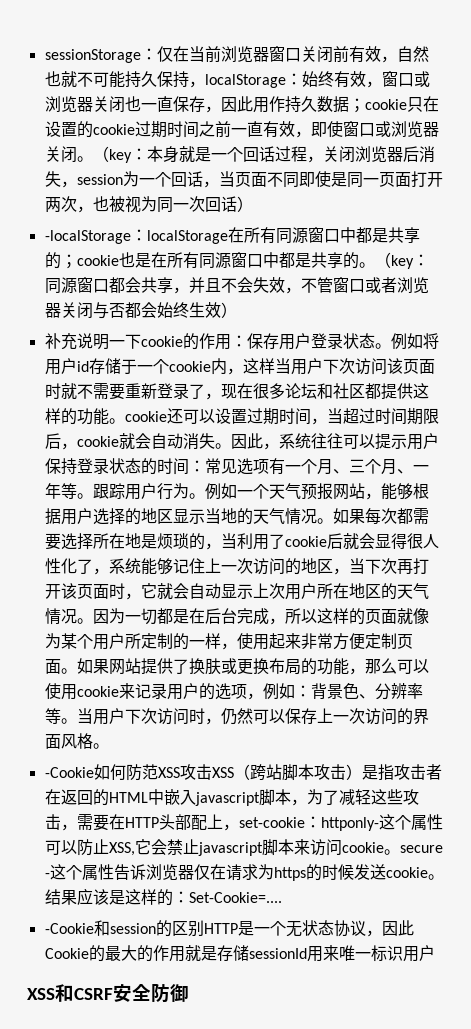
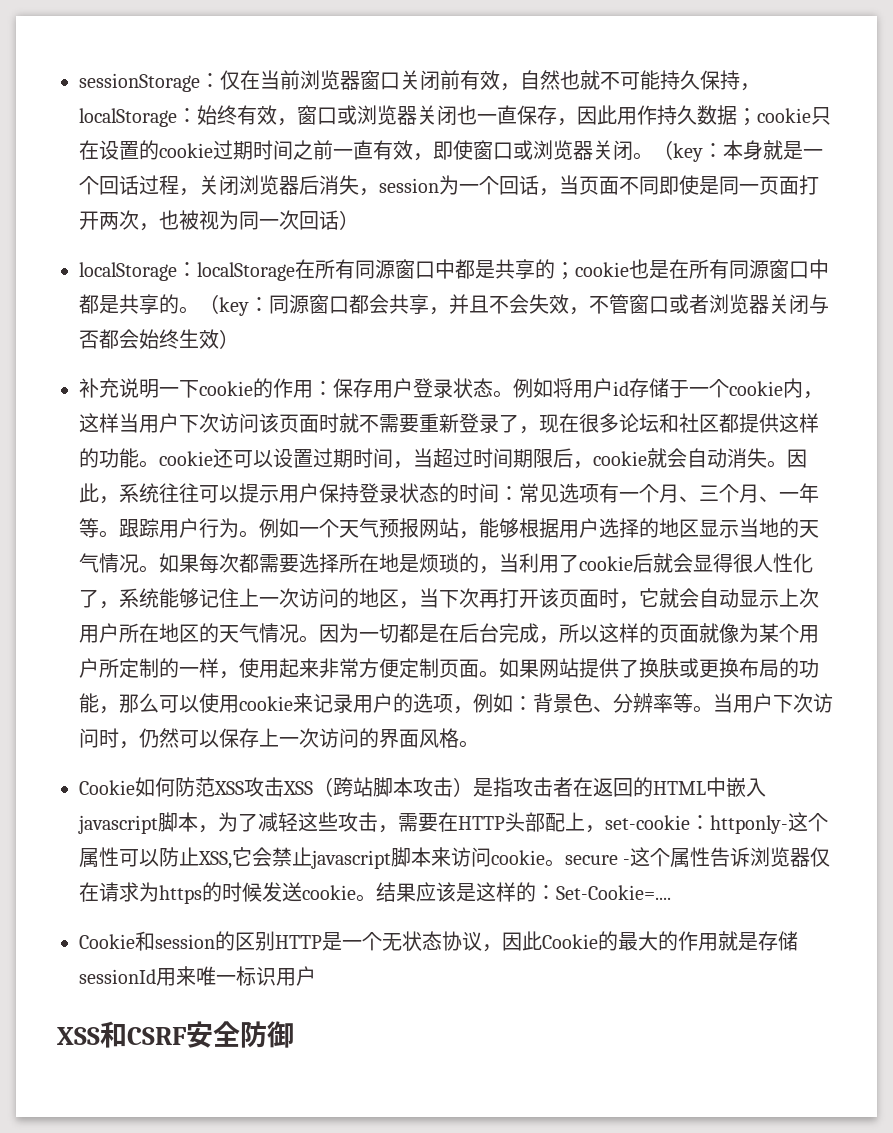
[44,230,131,244] -localStorage -> [79,262,177,281] localStorage
[44,767,94,778] -Cookie -> [79,780,135,795] Cookie
[44,923,94,934] -Cookie -> [79,934,135,949] Cookie

